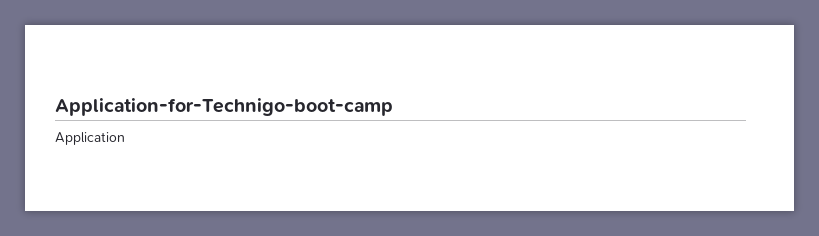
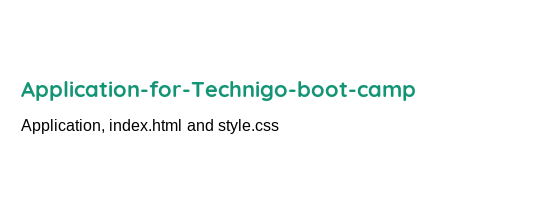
[55,132,125,145] Application -> [21,119,279,134] Application, index.html and style.css

